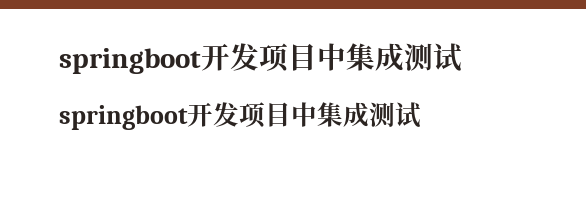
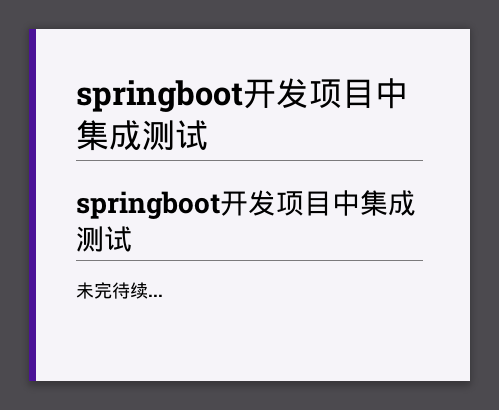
(421, 115) none -> [76,282,163,299] // 未完待续...

